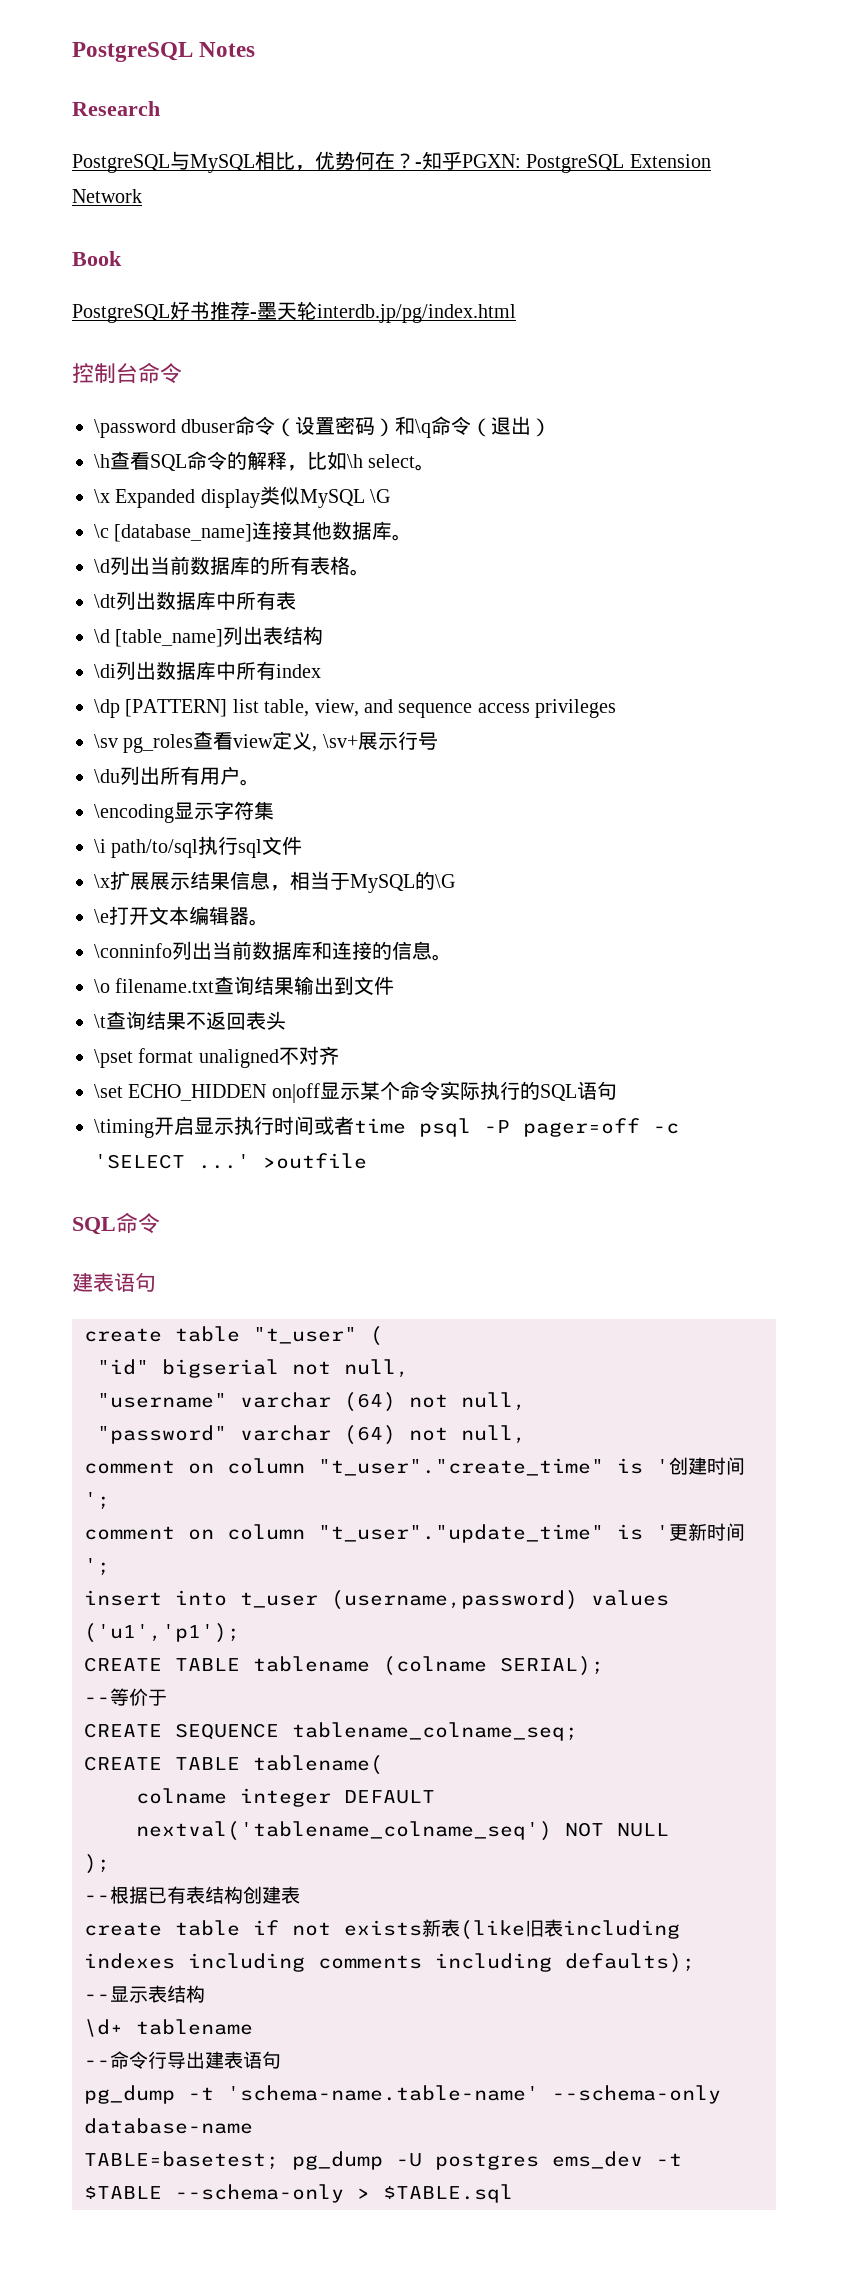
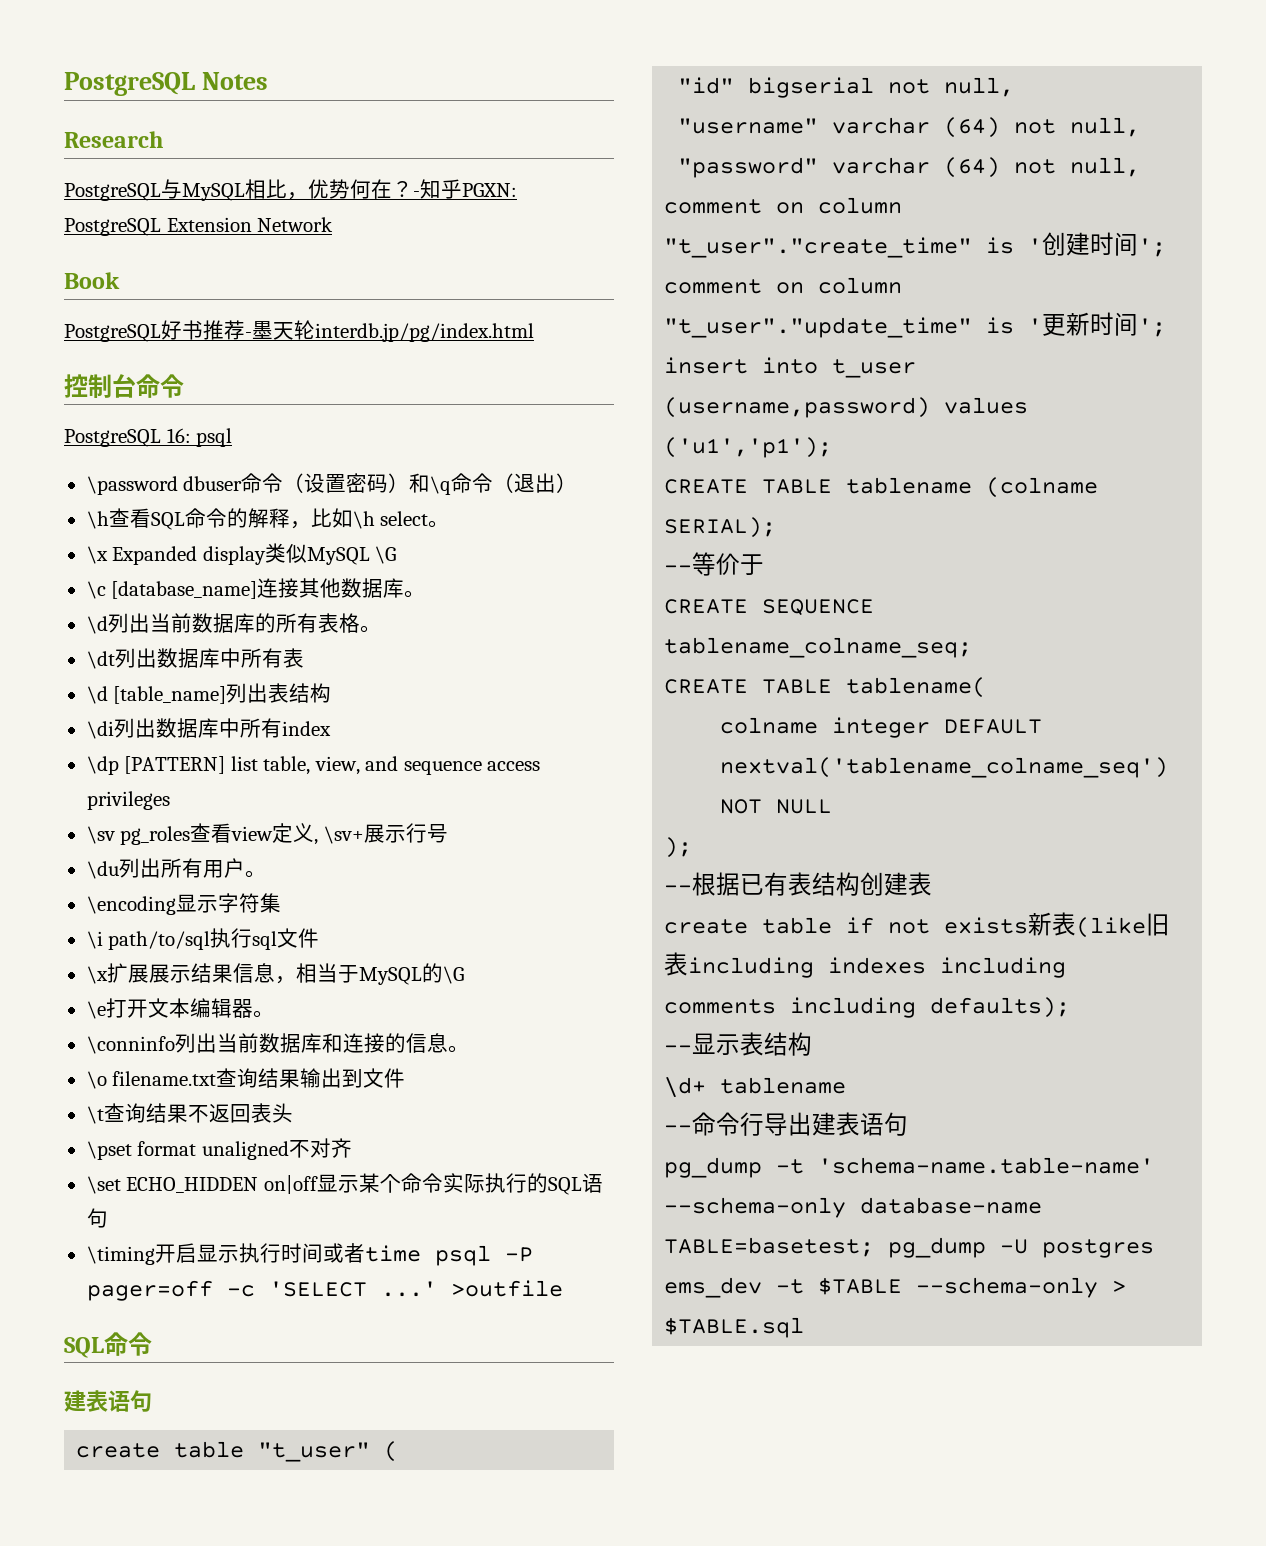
(182, 373) none -> [64,428,233,447] // PostgreSQL 16: psql

